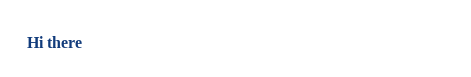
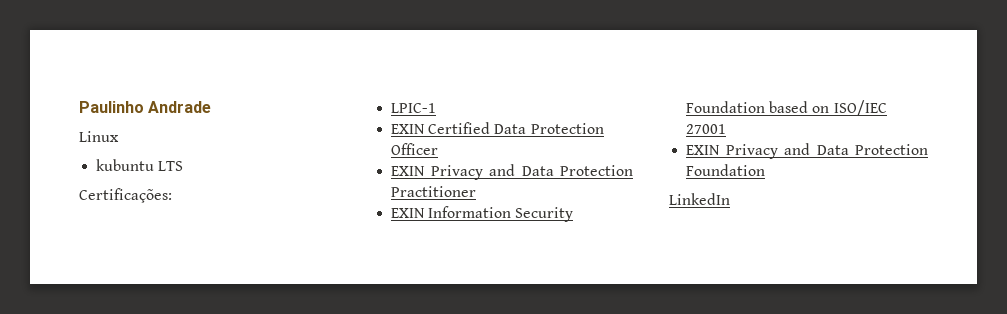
[27,36,83,48] Hi there -> [79,101,212,113] [79,131,119,142] [96,159,184,171] [79,188,172,203] [391,103,437,113] [391,122,604,134] [391,143,439,155] [391,164,633,180] [391,186,477,197] [391,206,574,222] [686,100,887,116] [686,124,727,134] [686,143,928,159] [686,164,766,176] [669,193,730,205] Paulinho Andrade // Linux // kubuntu LTS // Certificações: // LPIC-1 // EXIN Certified Data Protection Officer // EXIN Privacy and Data Protection Practitioner // EXIN Information Security Foundation based on ISO/IEC 27001 // EXIN Privacy and Data Protection Foundation // LinkedIn

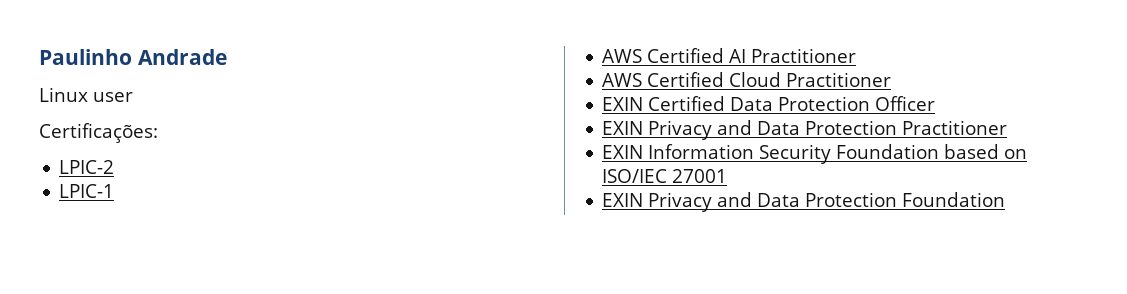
[96,159,184,171] // kubuntu LTS -> [93,92,133,102] user
(172, 195) none -> [59,160,115,174] // LPIC-2
(437, 108) none -> [602,48,857,63] [602,72,892,87] // AWS Certified AI Practitioner // AWS Certified Cloud Practitioner
[669,193,730,205] // LinkedIn -> (1006, 199) none

